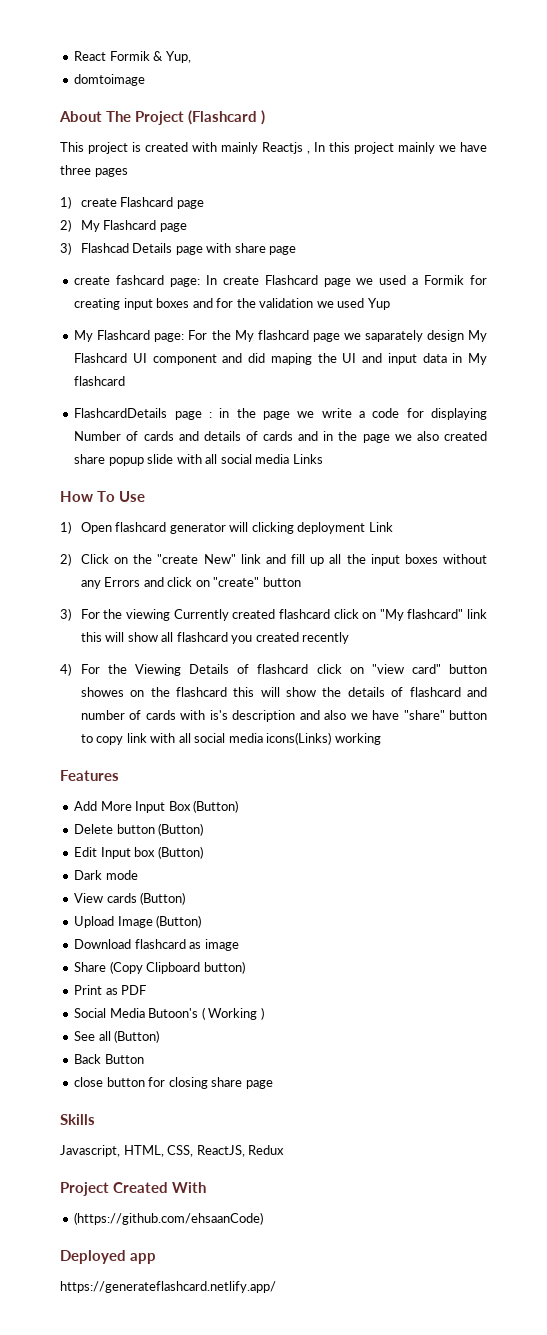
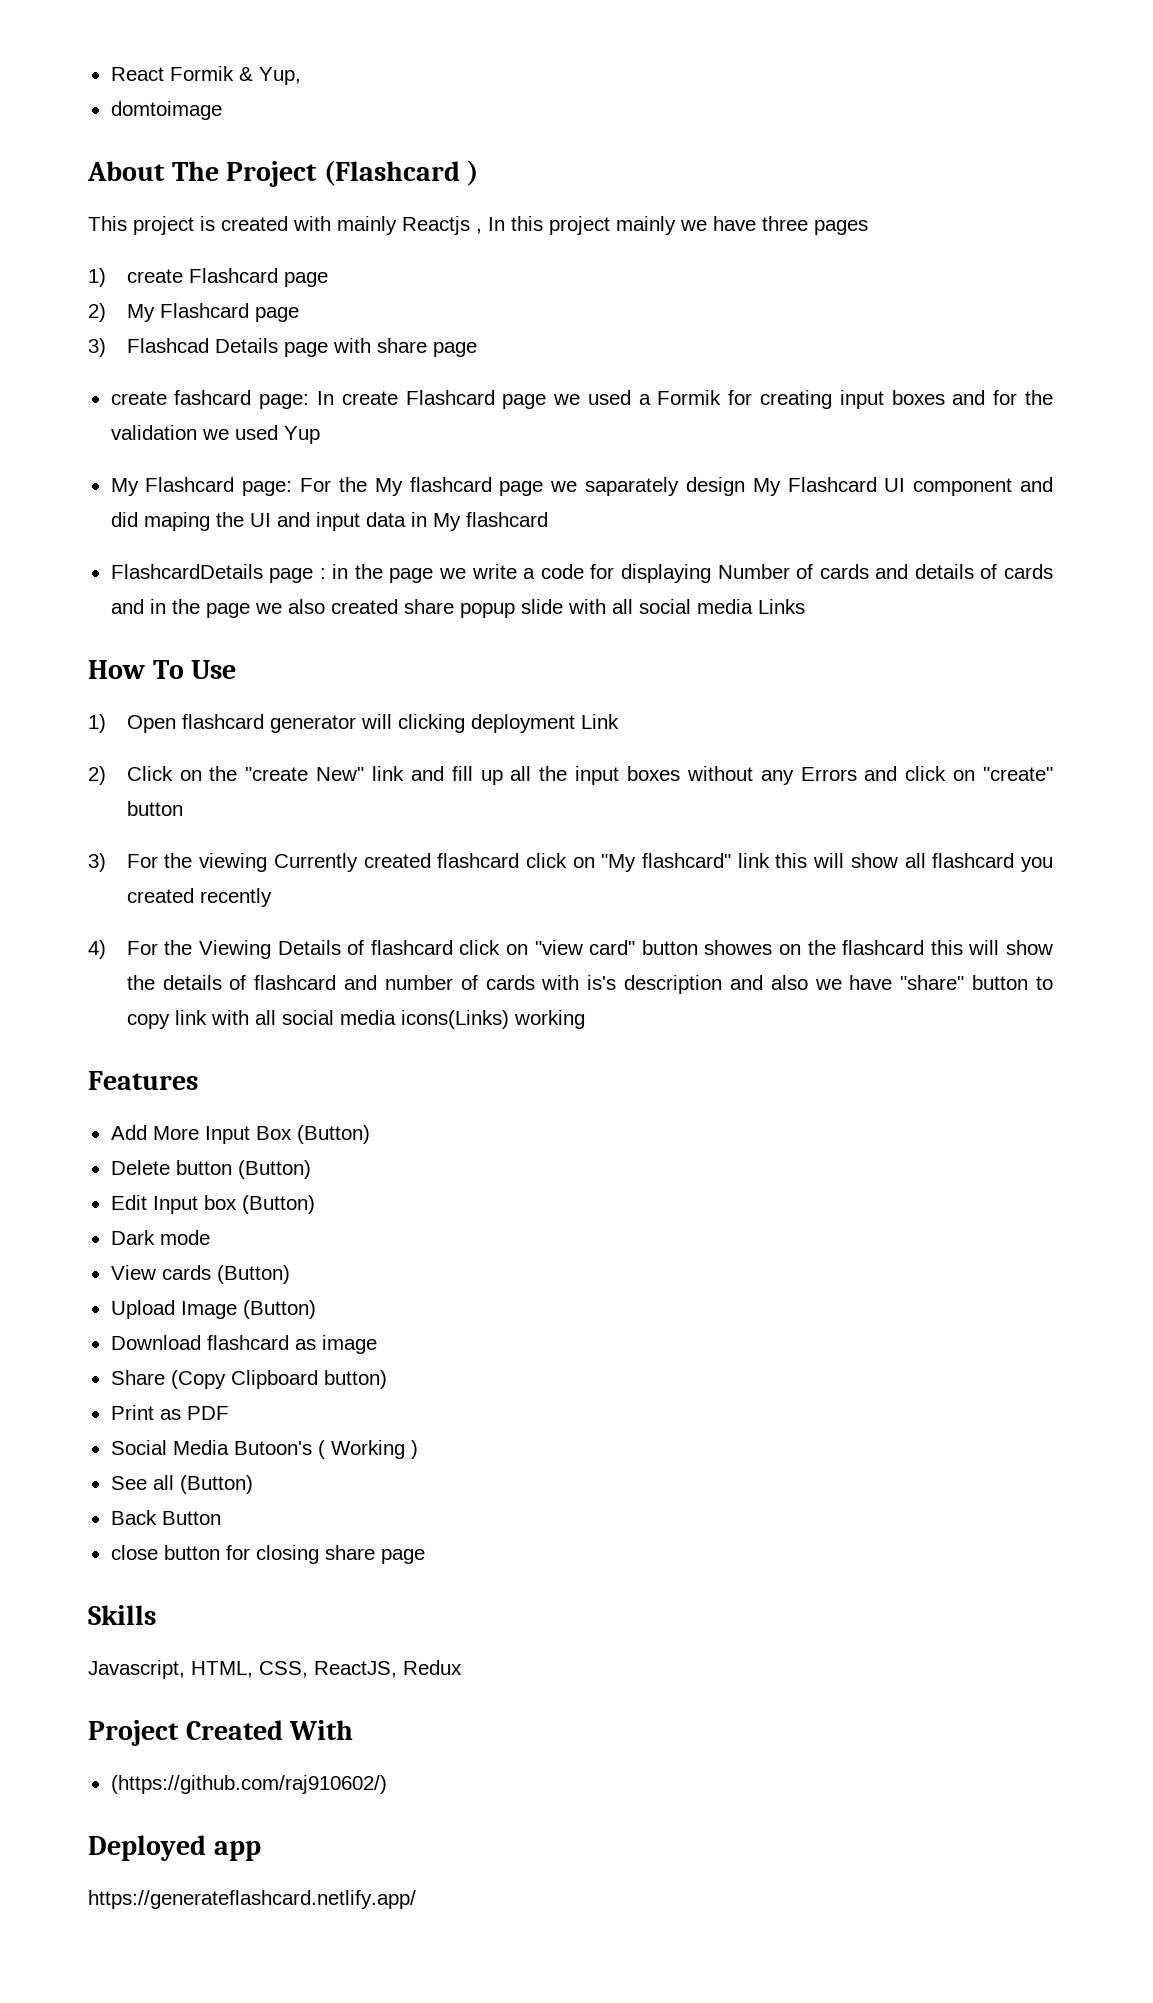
[74,1212,264,1225] (https://github.com/ehsaanCode) -> [110,1775,387,1794] (https://github.com/raj910602/)

